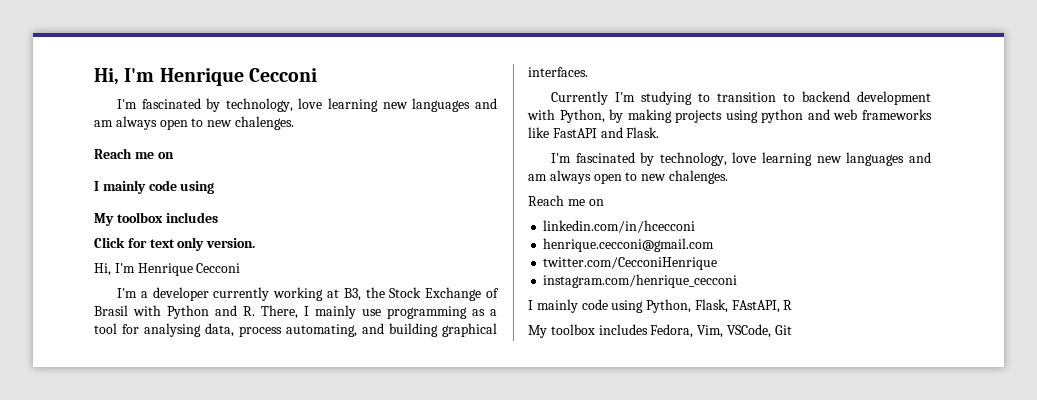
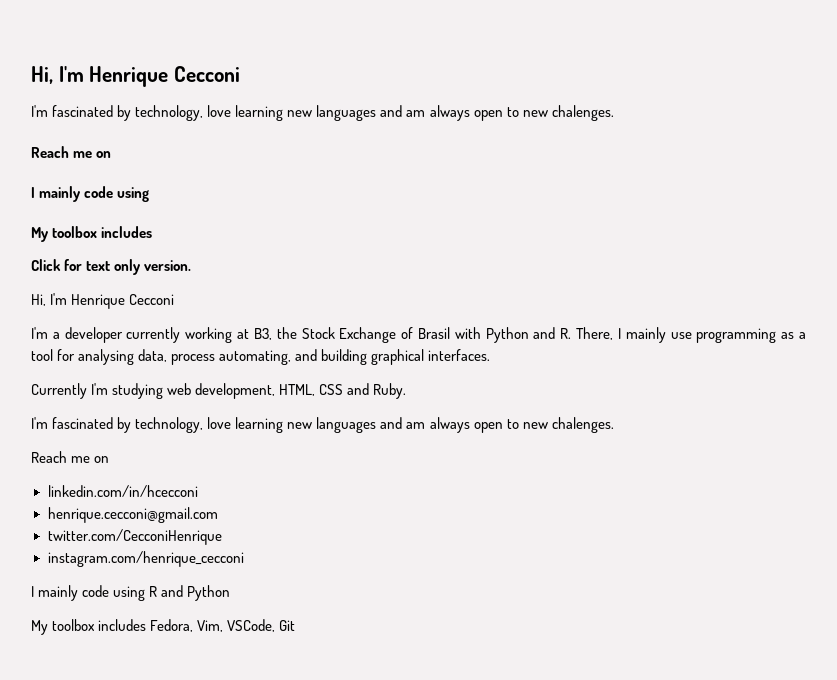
[697,91,931,105] [527,109,932,123] [528,127,660,138] to transition to backend development with Python, by making projects using python and web frameworks like FastAPI and Flask. -> [167,383,407,399] web development, HTML, CSS and Ruby.
[646,299,780,313] Python, Flask, FAstAPI, -> (146, 593) none
(793, 305) none -> [161,585,231,601] and Python

